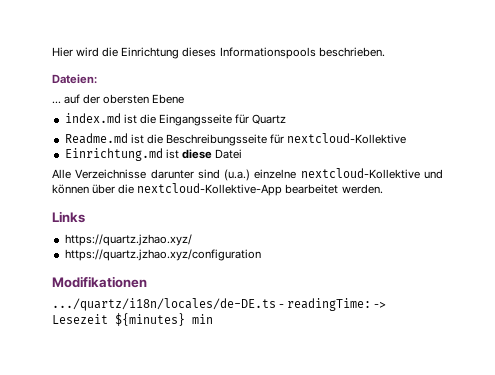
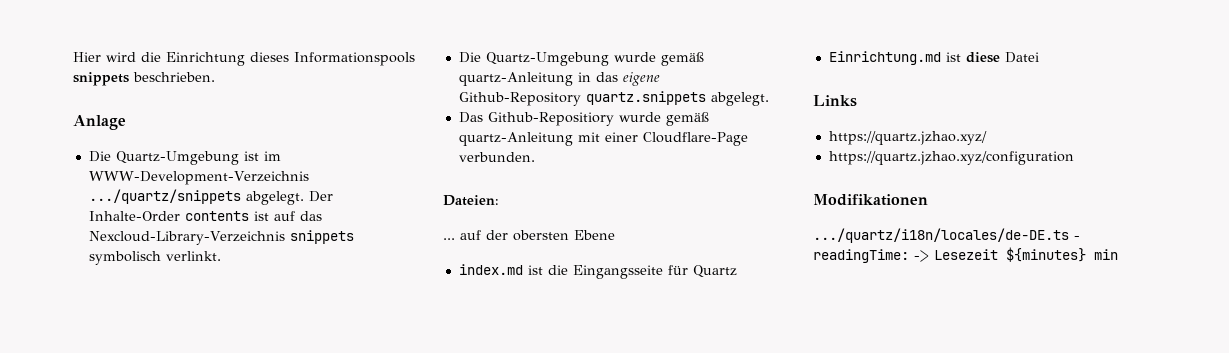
(316, 53) none -> [73,72,129,86] snippets
(385, 52) none -> [73,115,126,130] [88,151,281,165] [88,171,309,185] [88,189,333,205] [88,211,322,221] [88,230,354,245] [88,251,221,265] [458,52,704,66] [458,72,660,86] [458,91,769,106] [458,112,709,126] [458,132,748,146] [458,152,535,162] // Anlage // Die Quartz-Umgebung ist im WWW-Development-Verzeichnis .../quartz/snippets abgelegt. Der Inhalte-Order contents ist auf das Nexcloud-Library-Verzeichnis snippets symbolisch verlinkt. // Die Quartz-Umgebung wurde gemäß quartz-Anleitung in das eigene Github-Repository quartz.snippets abgelegt. // Das Github-Repositiory wurde gemäß quartz-Anleitung mit einer Cloudflare-Page verbunden.
[64,133,407,146] [64,148,242,161] [52,168,443,181] [52,183,383,196] Readme.md ist die Beschreibungsseite für nextcloud-Kollektive // Einrichtung.md ist diese Datei // Alle Verzeichnisse darunter sind (u.a.) einzelne nextcloud-Kollektive und können über die nextcloud-Kollektive-App bearbeitet werden. -> [828,51,1039,65] Einrichtung.md ist diese Datei

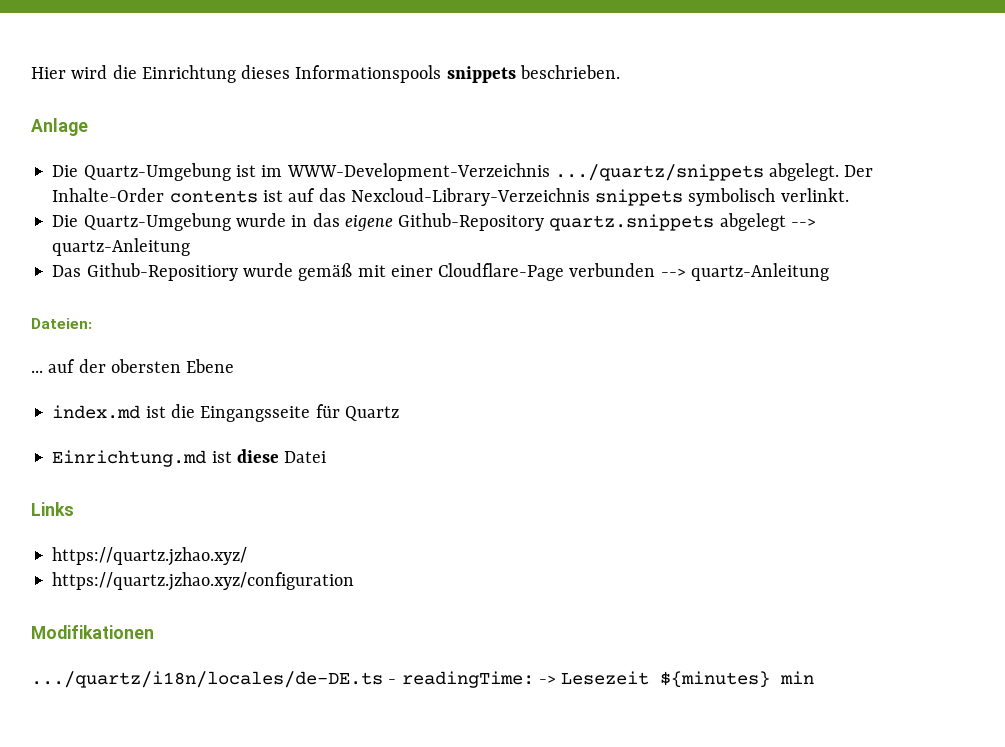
[660,52,704,66] [458,72,573,86] gemäß quartz-Anleitung -> (286, 220) none
[710,92,769,106] abgelegt. -> [719,213,816,231] [52,238,191,256] abgelegt --> quartz-Anleitung
[458,132,573,146] quartz-Anleitung -> (353, 272) none
[458,152,535,162] verbunden. -> [569,263,829,281] verbunden --> quartz-Anleitung

